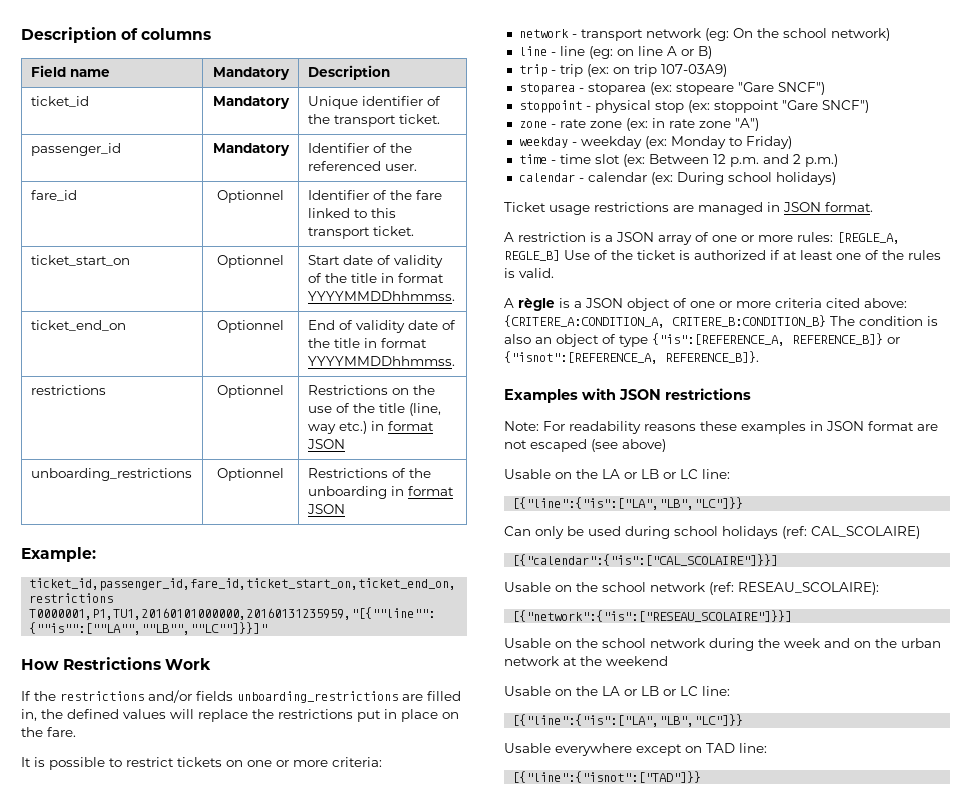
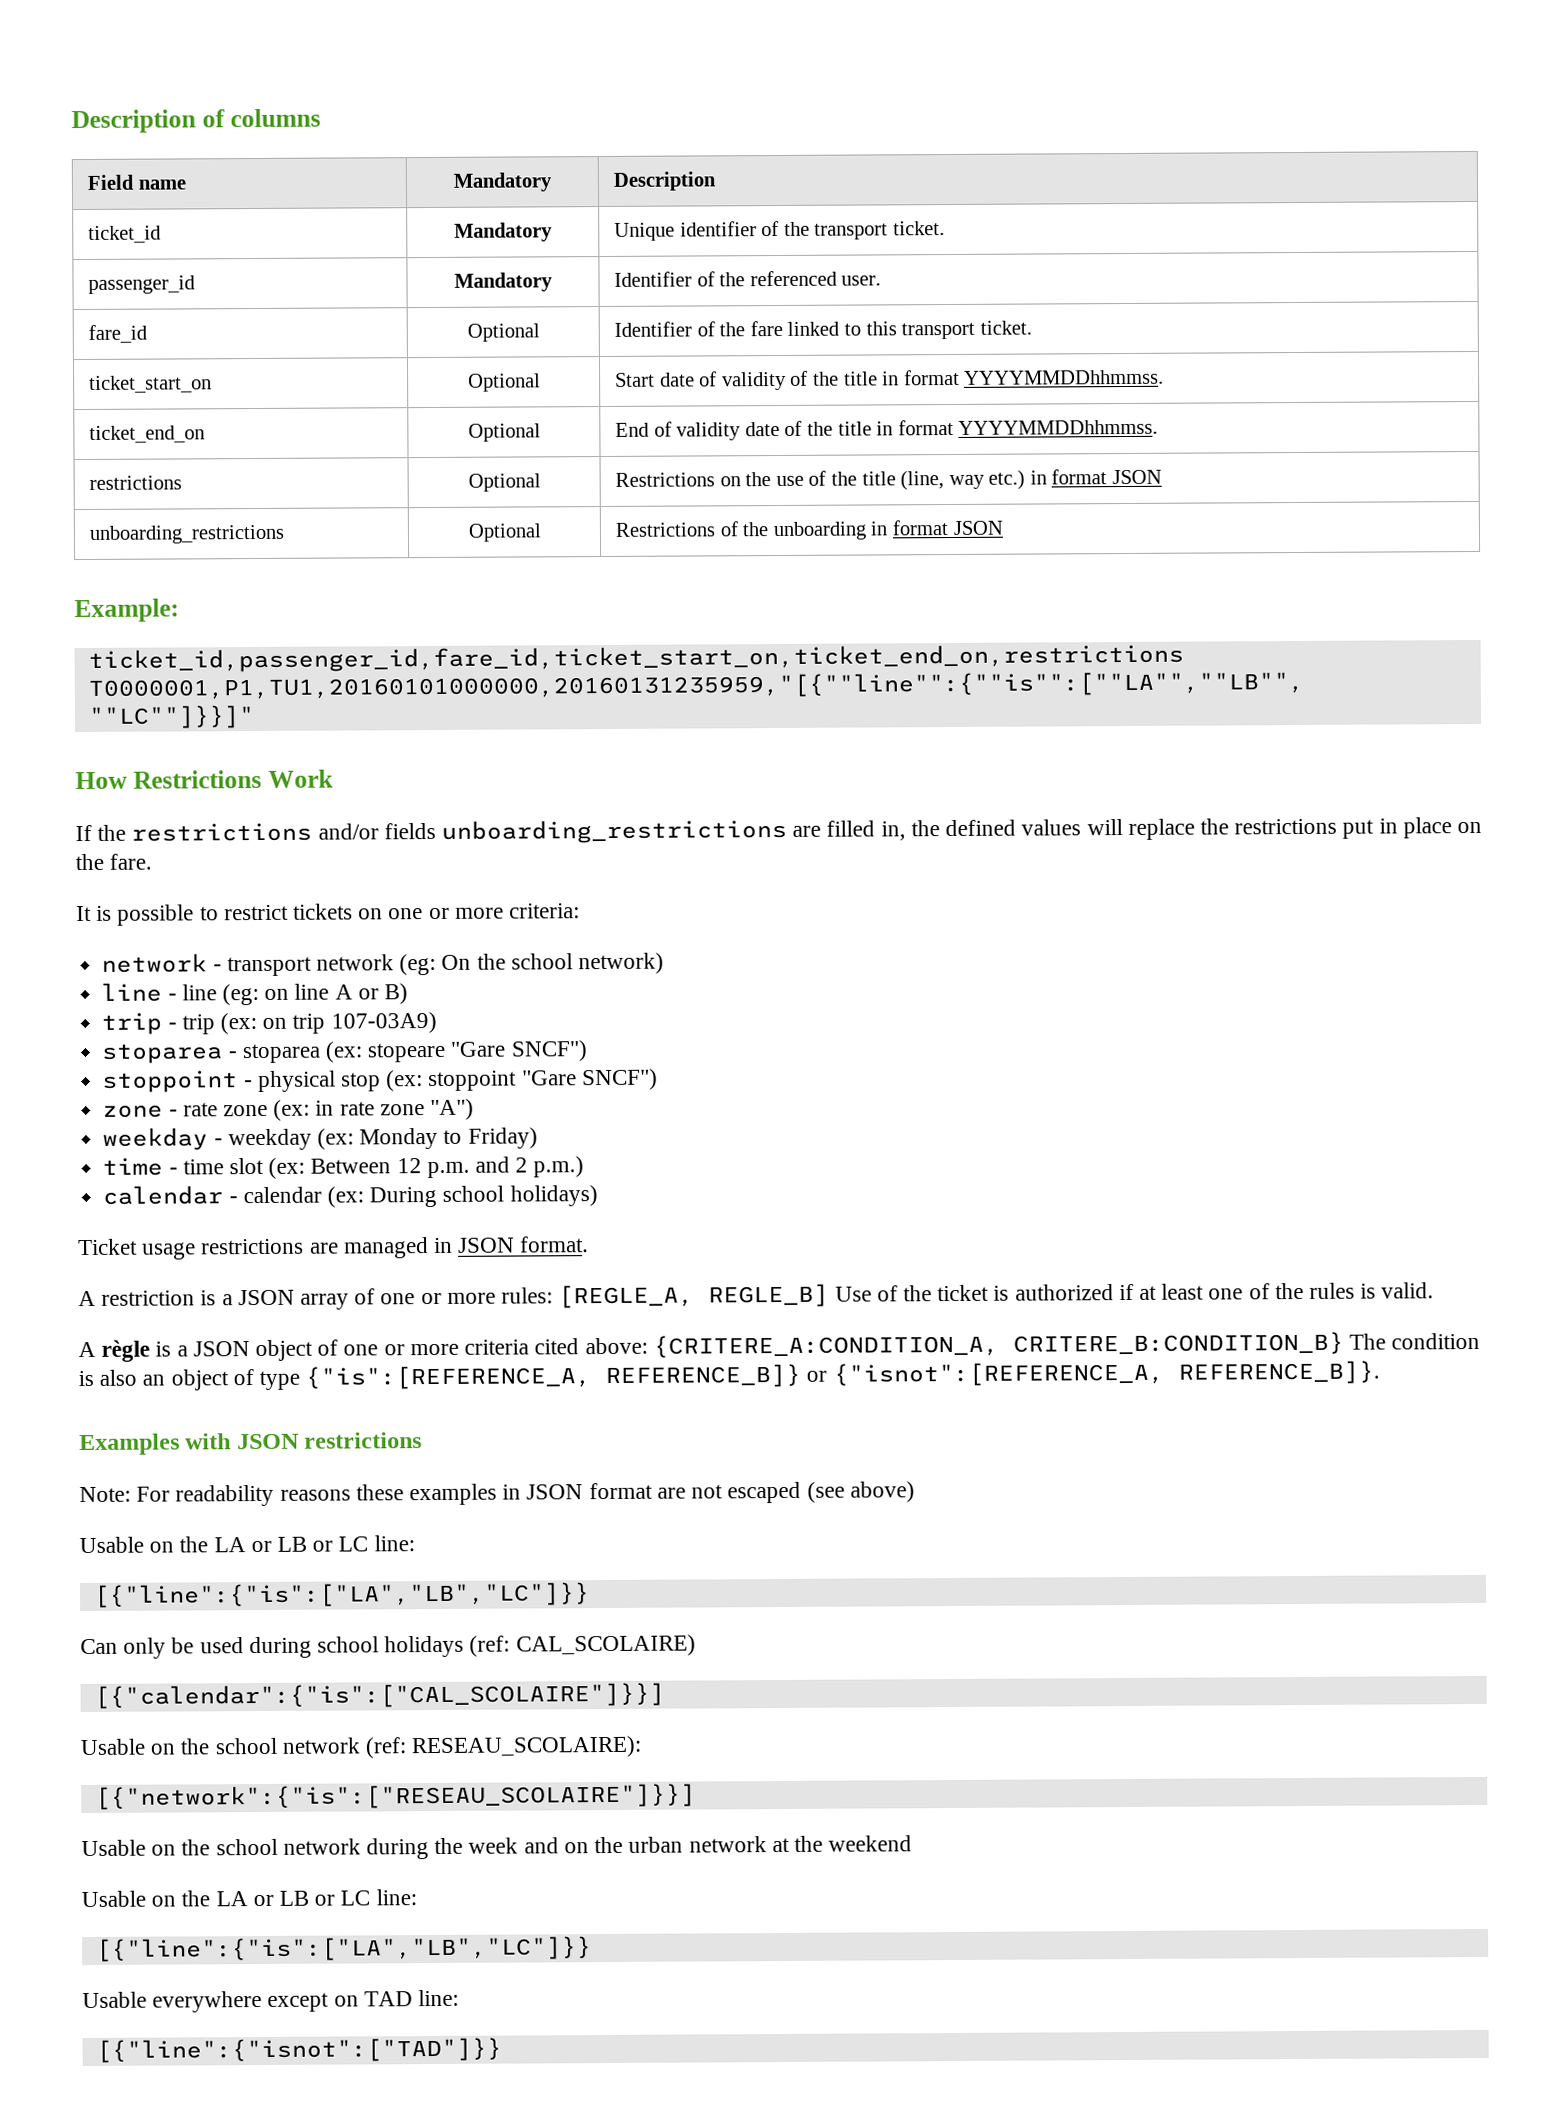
[217,190,284,203] Optionnel -> [466,323,540,342] Optional
[217,255,284,268] Optionnel -> [467,373,541,392] Optional
[217,320,284,333] Optionnel -> [467,423,541,442] Optional
[217,385,284,398] Optionnel -> [467,473,541,492] Optional
[217,468,284,481] Optionnel -> [467,523,542,542] Optional

